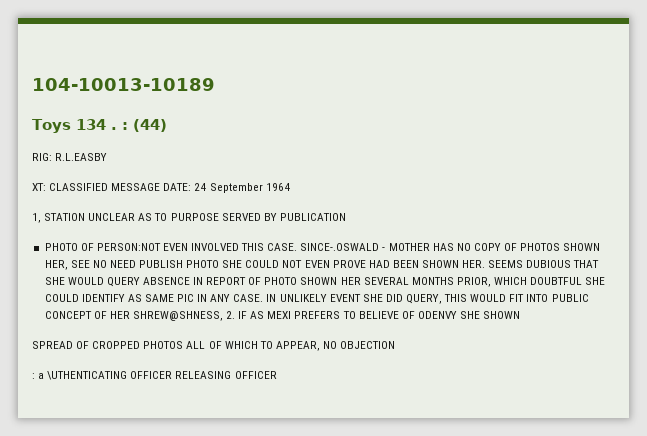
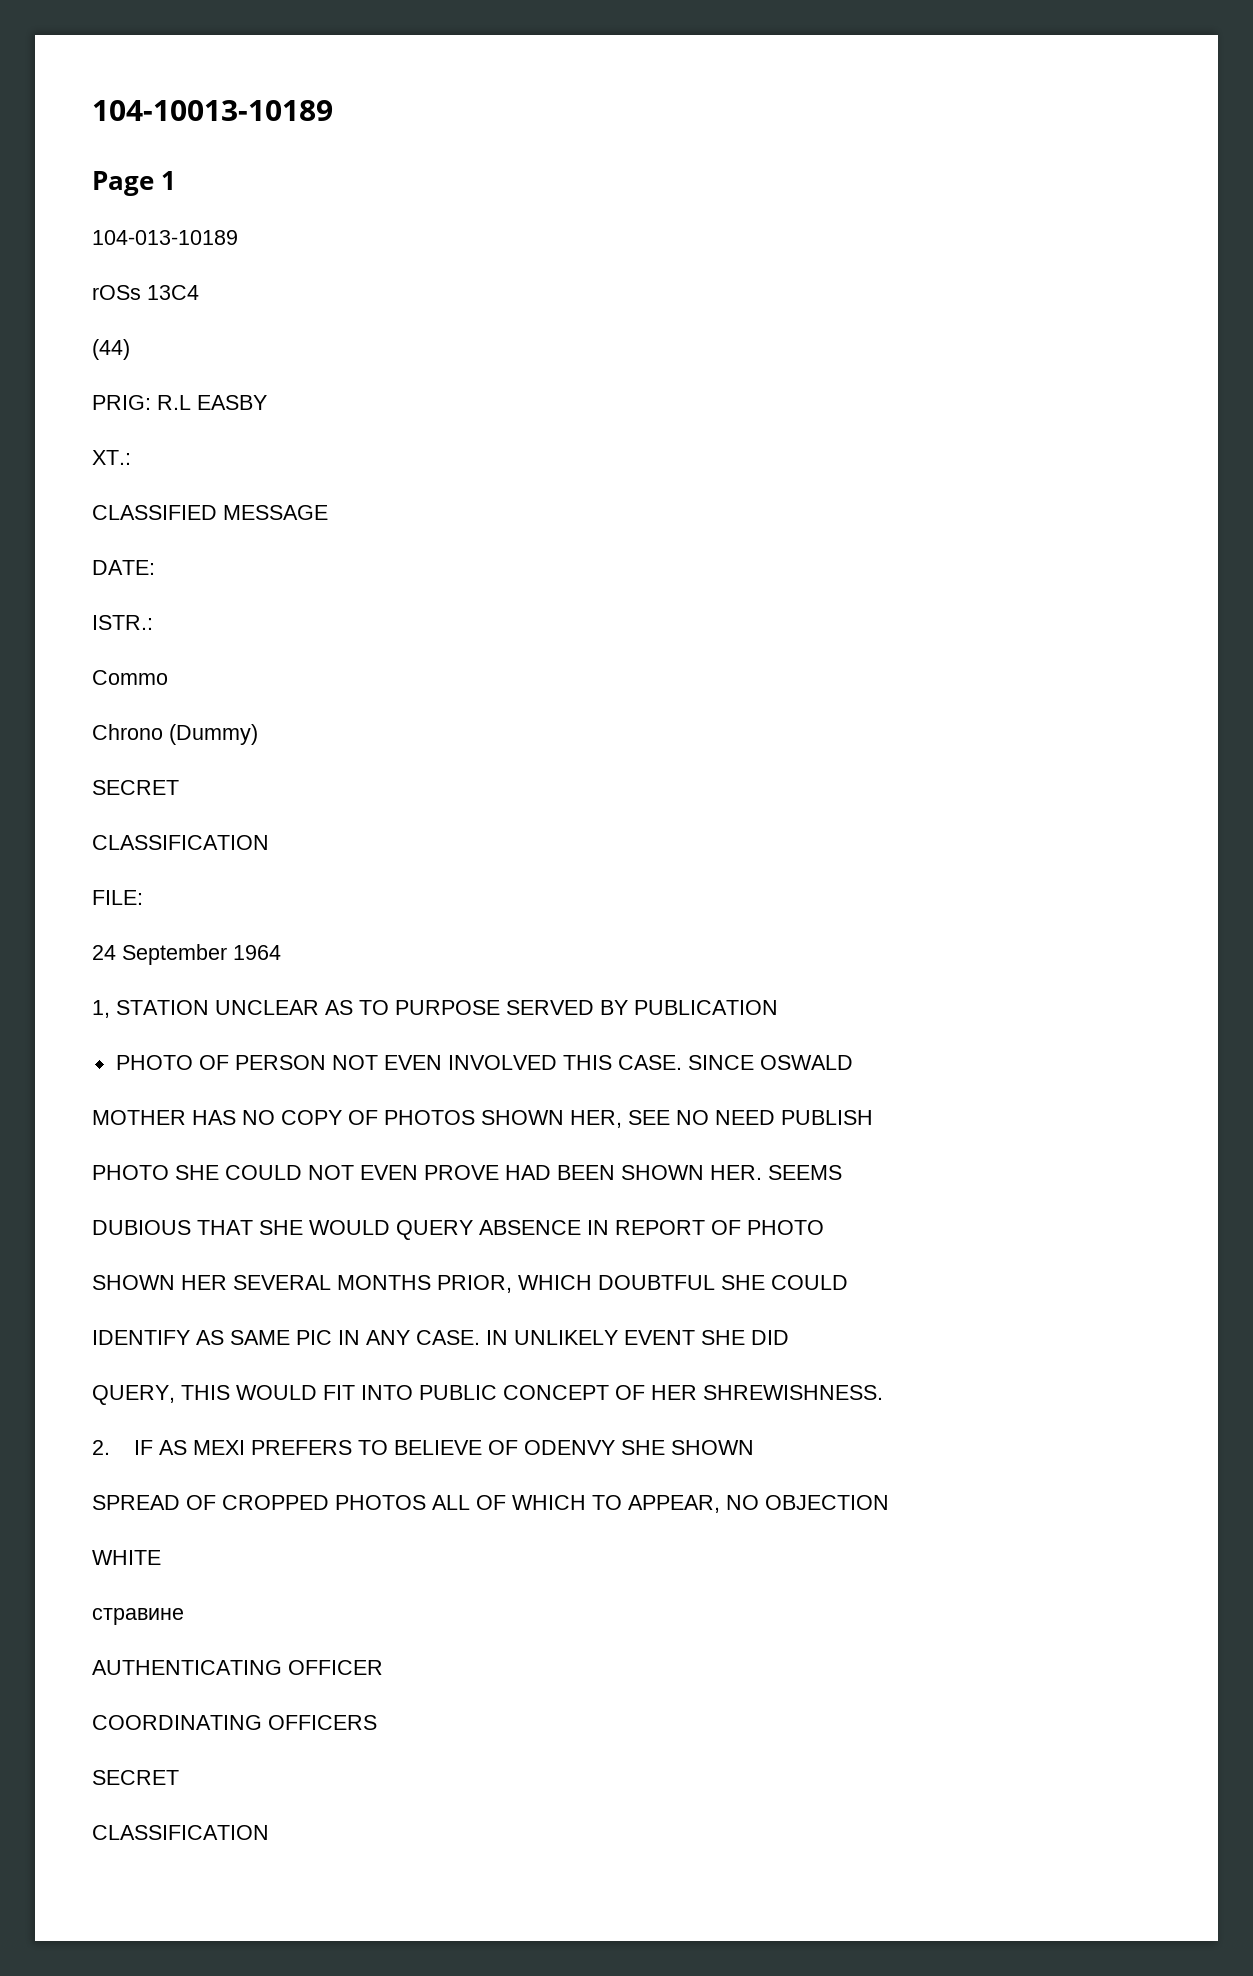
[32,119,167,133] [32,153,108,161] [32,183,46,191] Toys 134 . : (44) // RIG: R.L.EASBY // XT: -> [92,171,177,196] [92,230,238,245] [92,285,199,300] [92,339,130,360] [92,395,267,410] [92,450,131,465] Page 1 // 104-013-10189 // rOSs 13C4 // (44) // PRIG: R.L EASBY // XT.: //
(161, 187) none -> (328, 512) //
(192, 187) none -> [92,615,153,630] [92,670,168,685] [92,724,258,745] [92,780,179,795] [92,835,269,850] [92,890,143,905] // ISTR.: // Commo // Chrono (Dummy) // SECRET // CLASSIFICATION // FILE: //
[96,243,161,251] PERSON:NOT -> [234,1055,378,1070] PERSON NOT
[300,243,386,251] SINCE-.OSWALD - -> [687,1055,853,1070] SINCE OSWALD //
(184, 264) none -> (873, 1117) //
(524, 264) none -> (842, 1172) //
(298, 281) none -> (824, 1227) //
(79, 298) none -> (848, 1282) //
(403, 298) none -> (789, 1337) //
[132,311,223,321] SHREW@SHNESS, -> [703,1385,883,1400] SHREWISHNESS. //
[32,371,277,380] : a \UTHENTICATING OFFICER RELEASING OFFICER -> [92,1550,161,1565] [92,1608,184,1625] [92,1660,383,1675] [92,1715,377,1730] [92,1770,179,1785] [92,1825,269,1840] WHITE // стравине // AUTHENTICATING OFFICER // COORDINATING OFFICERS // SECRET // CLASSIFICATION

